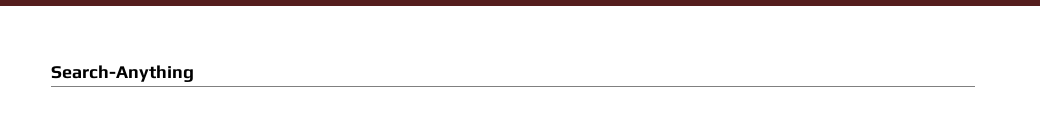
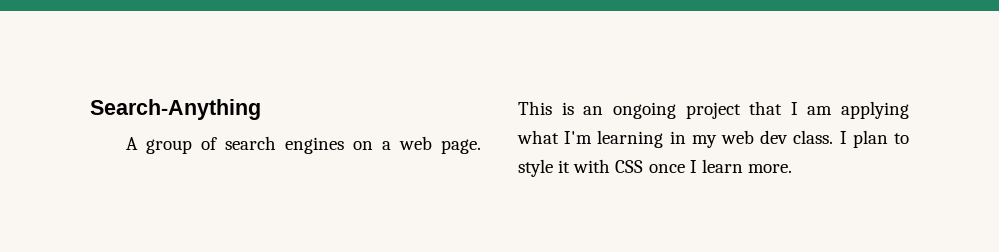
(194, 73) none -> [125,136,482,154] [518,101,909,119] [517,130,909,148] [518,159,792,177] // A group of search engines on a web page. This is an ongoing project that I am applying what I'm learning in my web dev class. I plan to style it with CSS once I learn more.

